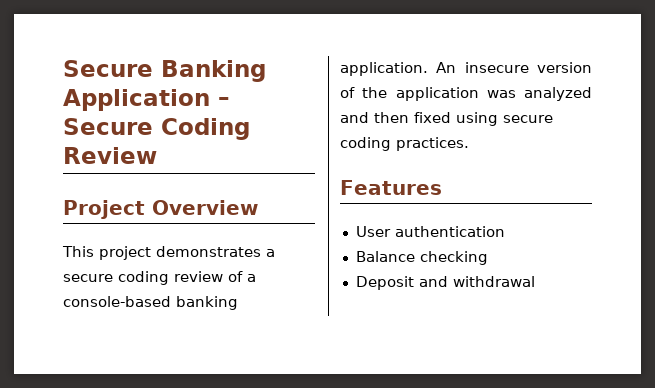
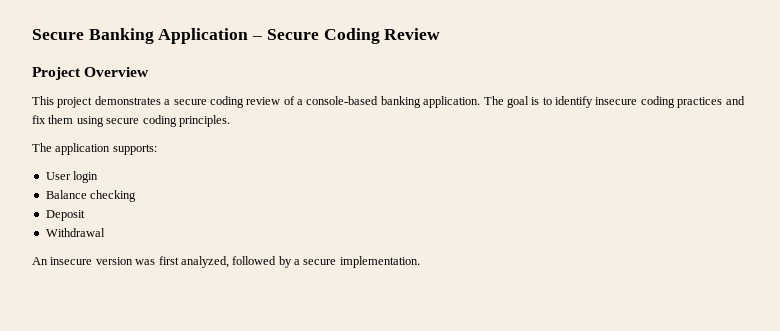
[436,62,592,73] [340,87,592,101] [340,112,553,126] [340,137,469,151] [340,180,442,195] An insecure version of the application was analyzed and then fixed using secure coding practices. // Features -> [483,96,745,108] [32,115,230,127] [32,143,157,155] The goal is to identify insecure coding practices and fix them using secure coding principles. // The application supports:
[394,226,505,237] authentication -> [73,171,99,183] login
[418,276,535,287] and withdrawal -> [45,228,105,237] [32,256,420,268] // Withdrawal // An insecure version was first analyzed, followed by a secure implementation.

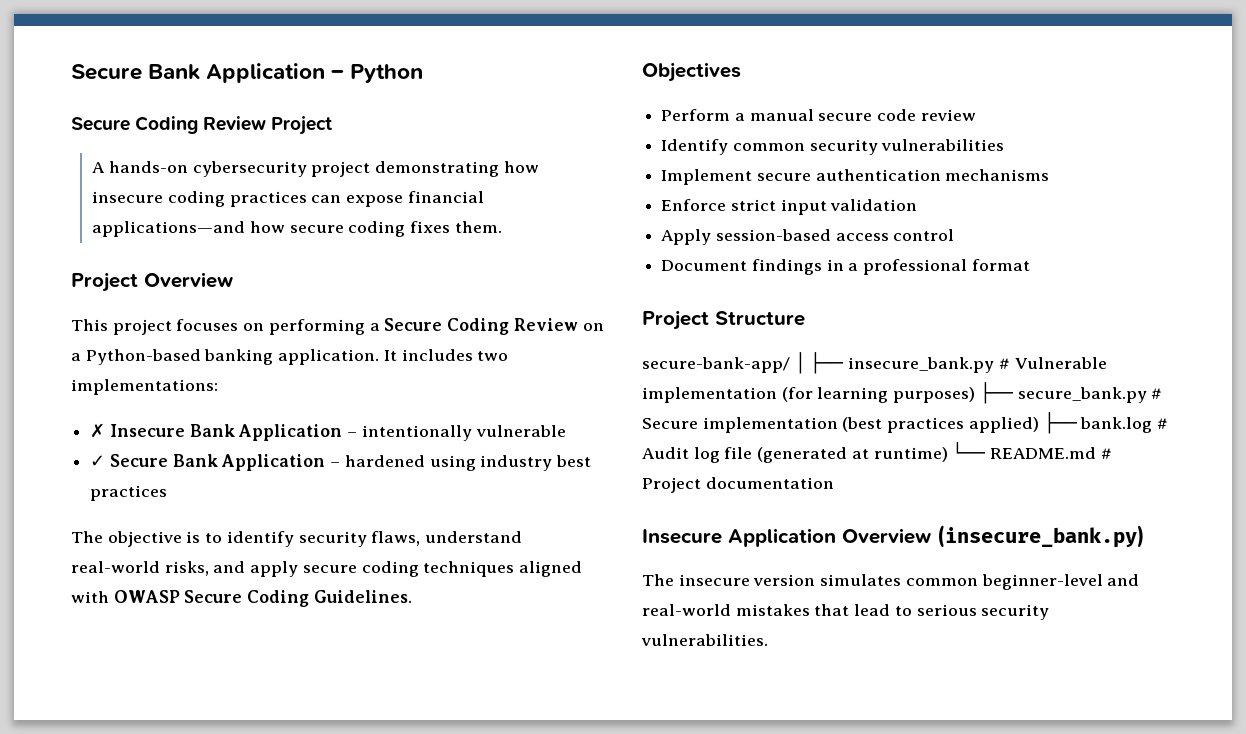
[32,28,441,44] [32,67,150,80] [32,96,745,108] [32,115,230,127] [32,143,157,155] [45,171,99,183] [45,190,137,202] [45,210,85,221] [45,228,105,237] [32,256,420,268] Secure Banking Application – Secure Coding Review // Project Overview // This project demonstrates a secure coding review of a console-based banking application. The goal is to identify insecure coding practices and fix them using secure coding principles. // The application supports: // User login // Balance checking // Deposit // Withdrawal // An insecure version was first analyzed, followed by a secure implementation. -> [71,63,424,83] [71,116,333,135] [92,161,539,177] [92,191,484,207] [92,221,502,237] [71,272,233,292] [71,318,604,335] [71,349,509,365] [71,379,218,395] [90,423,566,441] [90,454,592,471] [90,485,168,501] [71,531,523,547] [71,561,583,577] [71,590,412,607] [642,62,741,82] [661,109,976,121] [661,139,1005,155] [661,169,1050,185] [661,199,918,215] [661,229,955,245] [661,259,1030,275] [642,310,805,330] [642,352,1107,374] [642,382,1163,404] [642,412,1169,434] [642,442,1112,463] [642,477,834,493] [642,525,1145,548] [642,574,1140,590] [642,604,1050,620] [641,634,768,646] Secure Bank Application – Python // Secure Coding Review Project // A hands-on cybersecurity project demonstrating how insecure coding practices can expose financial applications—and how secure coding fixes them. // Project Overview // This project focuses on performing a Secure Coding Review on a Python-based banking application. It includes two implementations: // ✗ Insecure Bank Application – intentionally vulnerable // ✓ Secure Bank Application – hardened using industry best practices // The objective is to identify security flaws, understand real-world risks, and apply secure coding techniques aligned with OWASP Secure Coding Guidelines. // Objectives // Perform a manual secure code review // Identify common security vulnerabilities // Implement secure authentication mechanisms // Enforce strict input validation // Apply session-based access control // Document findings in a professional format // Project Structure // secure-bank-app/ │ ├── insecure_bank.py # Vulnerable implementation (for learning purposes) ├── secure_bank.py # Secure implementation (best practices applied) ├── bank.log # Audit log file (generated at runtime) └── README.md # Project documentation // Insecure Application Overview (insecure_bank.py) // The insecure version simulates common beginner-level and real-world mistakes that lead to serious security vulnerabilities.

